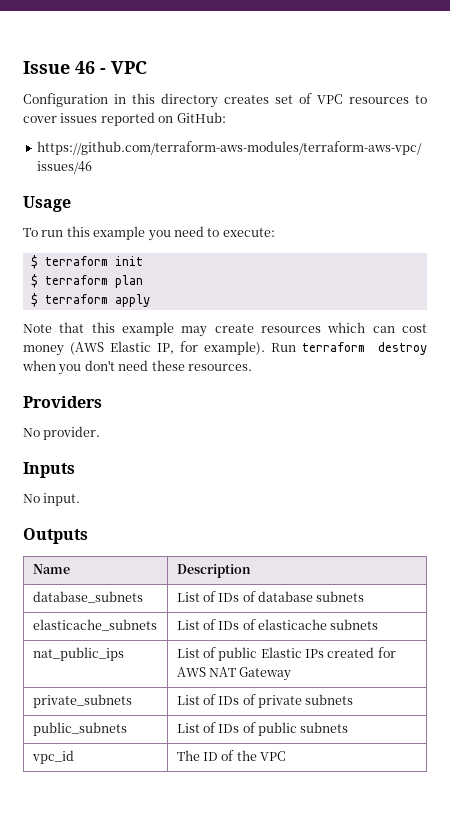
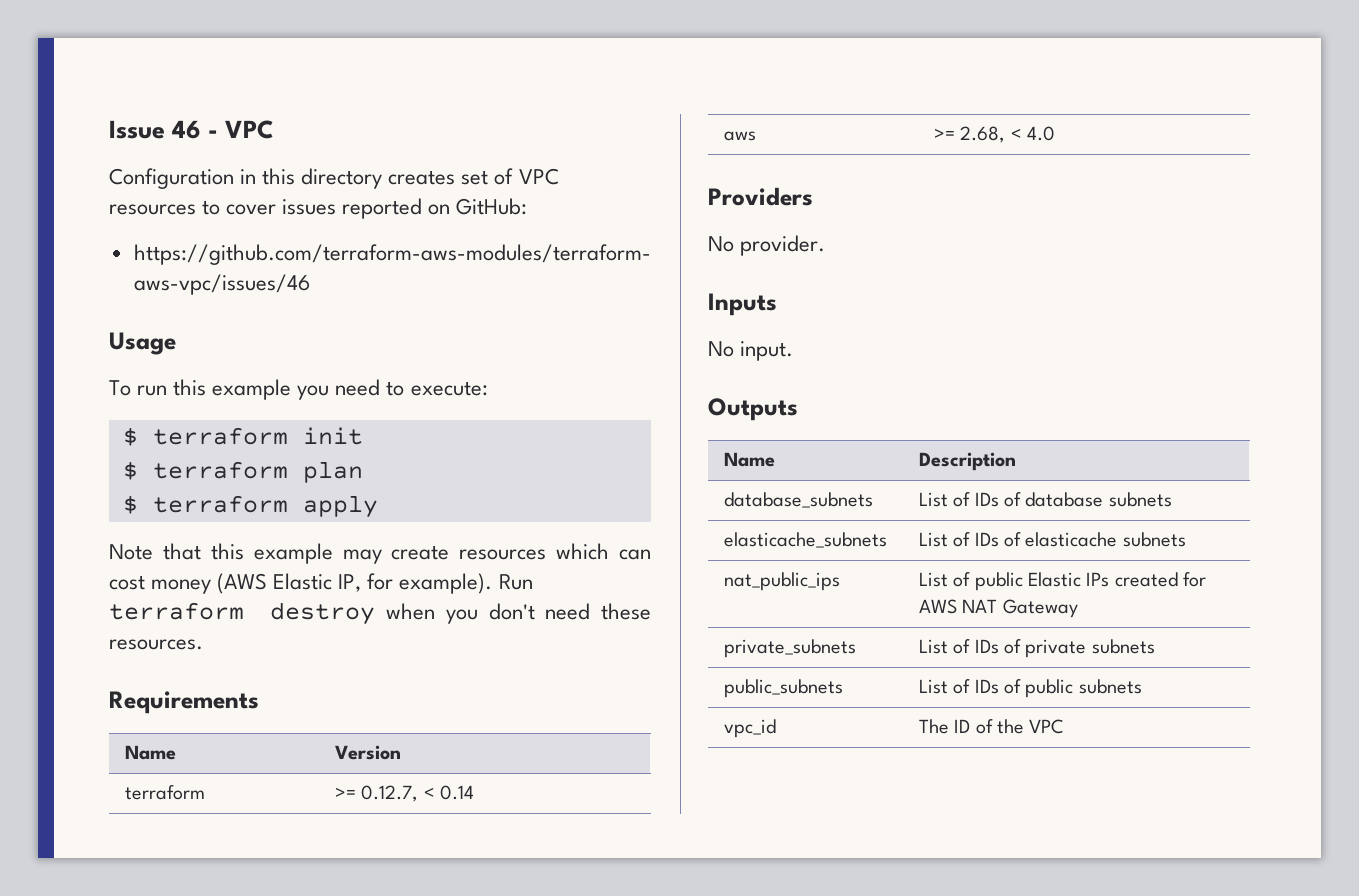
(252, 367) none -> [109,691,259,714] [124,745,176,760] [334,745,401,760] [124,785,205,800] [334,785,474,802] [723,131,756,141] [933,126,1055,143] // Requirements // Name | Version // terraform | >= 0.12.7, < 0.14 // aws | >= 2.68, < 4.0

